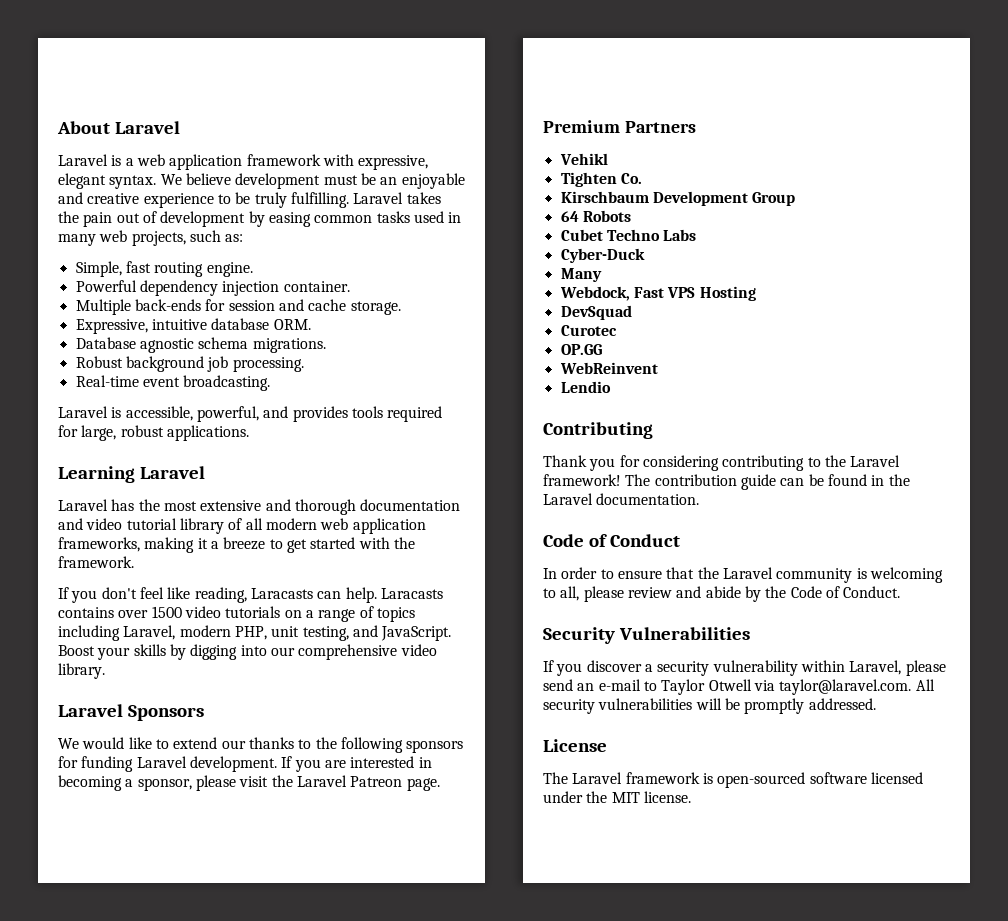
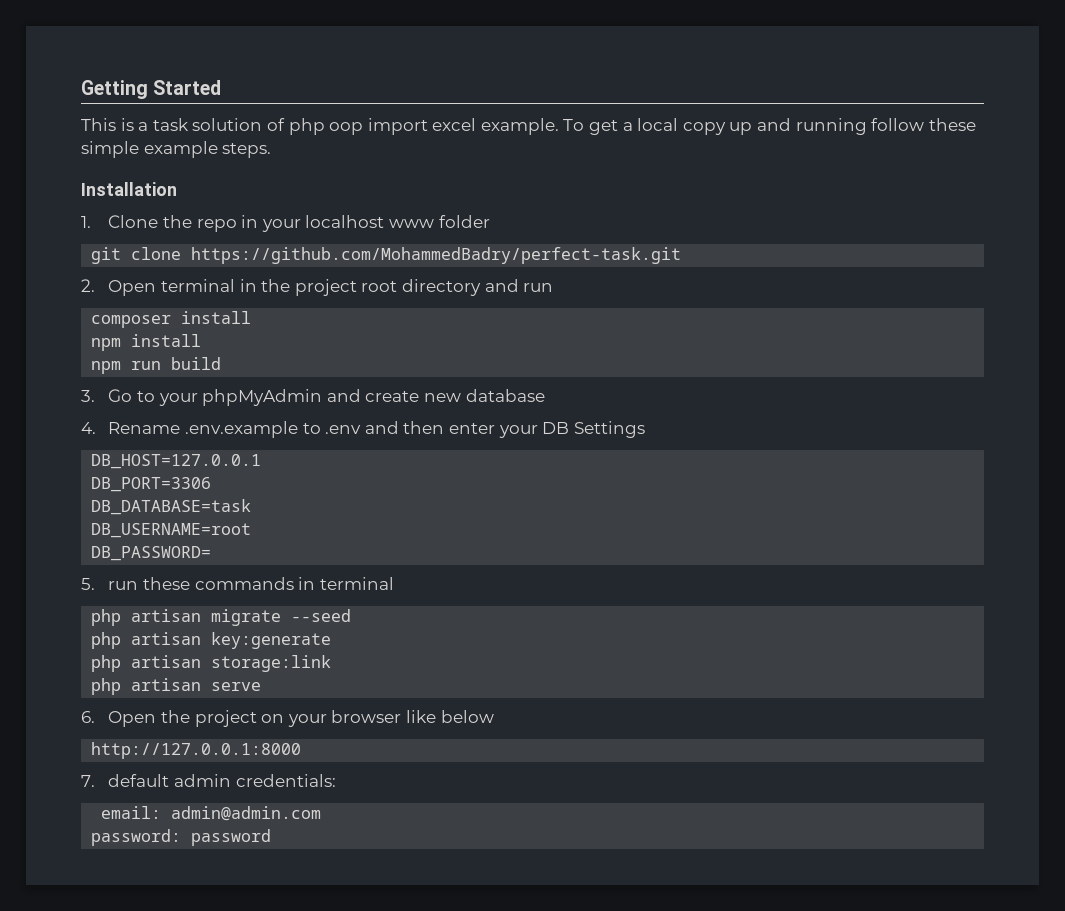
[57,121,180,134] [58,154,429,170] [58,173,465,189] [58,192,441,208] [58,211,462,227] [58,230,244,246] [75,261,253,277] [75,280,350,296] [75,299,401,315] [75,318,311,334] [75,337,326,353] [75,356,304,372] [75,375,271,391] [58,406,443,422] [58,425,249,441] [58,466,205,483] [58,499,461,515] [58,518,426,534] [58,537,415,553] [58,556,134,568] [58,587,443,603] [58,606,415,622] [58,625,452,641] [58,644,437,660] [58,663,105,679] [58,704,204,721] [58,737,464,753] [58,756,432,772] [58,775,440,791] [543,120,696,133] [559,153,608,165] [560,172,642,187] [560,191,796,206] [560,210,631,222] [560,229,697,241] [560,248,645,263] [560,268,602,282] [559,286,756,301] [560,305,632,320] [560,325,617,336] [560,344,602,355] [559,362,658,374] [560,381,611,393] [543,422,653,439] [543,455,901,471] [543,474,910,490] [543,493,700,505] [543,534,680,547] [543,567,943,583] [543,586,901,602] [543,627,750,644] [543,660,946,676] [543,679,935,695] [543,698,876,714] [543,739,607,752] [543,772,923,788] [543,791,691,803] About Laravel // Laravel is a web application framework with expressive, elegant syntax. We believe development must be an enjoyable and creative experience to be truly fulfilling. Laravel takes the pain out of development by easing common tasks used in many web projects, such as: // Simple, fast routing engine. // Powerful dependency injection container. // Multiple back-ends for session and cache storage. // Expressive, intuitive database ORM. // Database agnostic schema migrations. // Robust background job processing. // Real-time event broadcasting. // Laravel is accessible, powerful, and provides tools required for large, robust applications. // Learning Laravel // Laravel has the most extensive and thorough documentation and video tutorial library of all modern web application frameworks, making it a breeze to get started with the framework. // If you don't feel like reading, Laracasts can help. Laracasts contains over 1500 video tutorials on a range of topics including Laravel, modern PHP, unit testing, and JavaScript. Boost your skills by digging into our comprehensive video library. // Laravel Sponsors // We would like to extend our thanks to the following sponsors for funding Laravel development. If you are interested in becoming a sponsor, please visit the Laravel Patreon page. // Premium Partners // Vehikl // Tighten Co. // Kirschbaum Development Group // 64 Robots // Cubet Techno Labs // Cyber-Duck // Many // Webdock, Fast VPS Hosting // DevSquad // Curotec // OP.GG // WebReinvent // Lendio // Contributing // Thank you for considering contributing to the Laravel framework! The contribution guide can be found in the Laravel documentation. // Code of Conduct // In order to ensure that the Laravel community is welcoming to all, please review and abide by the Code of Conduct. // Security Vulnerabilities // If you discover a security vulnerability within Laravel, please send an e-mail to Taylor Otwell via taylor@laravel.com. All security vulnerabilities will be promptly addressed. // License // The Laravel framework is open-sourced software licensed under the MIT license. -> [81,80,222,99] [81,118,976,135] [81,141,272,158] [81,182,177,196] [81,215,490,232] [91,247,682,264] [81,279,554,296] [91,311,252,328] [91,334,202,351] [91,357,222,374] [81,389,545,406] [81,421,645,438] [91,454,262,469] [91,477,212,492] [91,499,252,515] [91,523,252,538] [91,546,212,561] [81,577,394,590] [91,609,352,626] [91,632,332,649] [91,655,332,672] [91,678,262,695] [81,710,494,727] [91,742,302,759] [81,774,336,787] [101,806,322,821] [91,829,272,846] Getting Started // This is a task solution of php oop import excel example. To get a local copy up and running follow these simple example steps. // Installation // 1. Clone the repo in your localhost www folder // git clone https://github.com/MohammedBadry/perfect-task.git // 2. Open terminal in the project root directory and run // composer install // npm install // npm run build // 3. Go to your phpMyAdmin and create new database // 4. Rename .env.example to .env and then enter your DB Settings // DB_HOST=127.0.0.1 // DB_PORT=3306 // DB_DATABASE=task // DB_USERNAME=root // DB_PASSWORD= // 5. run these commands in terminal // php artisan migrate --seed // php artisan key:generate // php artisan storage:link // php artisan serve // 6. Open the project on your browser like below // http://127.0.0.1:8000 // 7. default admin credentials: // email: admin@admin.com // password: password

